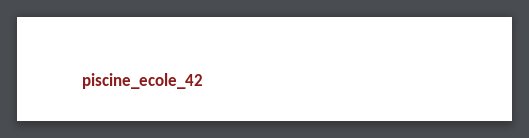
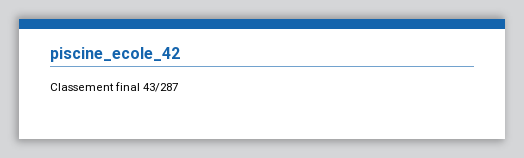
(203, 81) none -> [50,82,179,92] // Classement final 43/287

